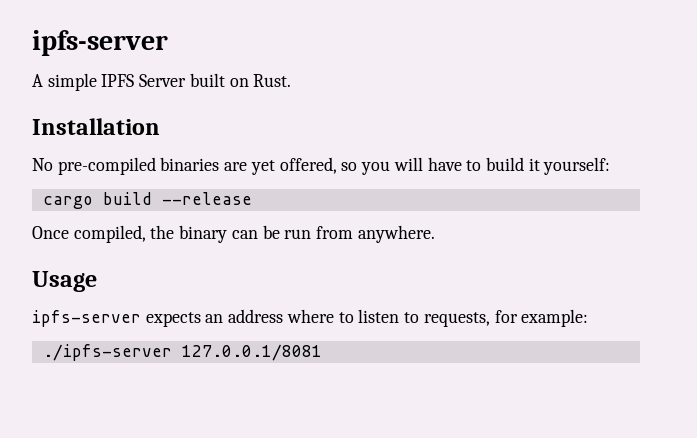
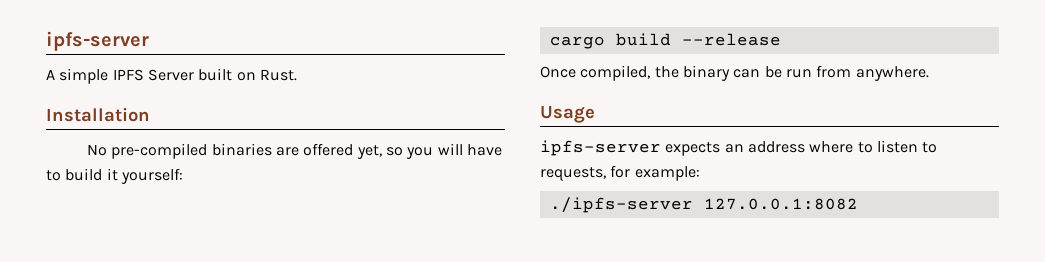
[250,157,337,175] yet offered, -> [303,143,382,159] offered yet,
[181,344,322,361] 127.0.0.1/8081 -> [703,198,858,210] 127.0.0.1:8082

